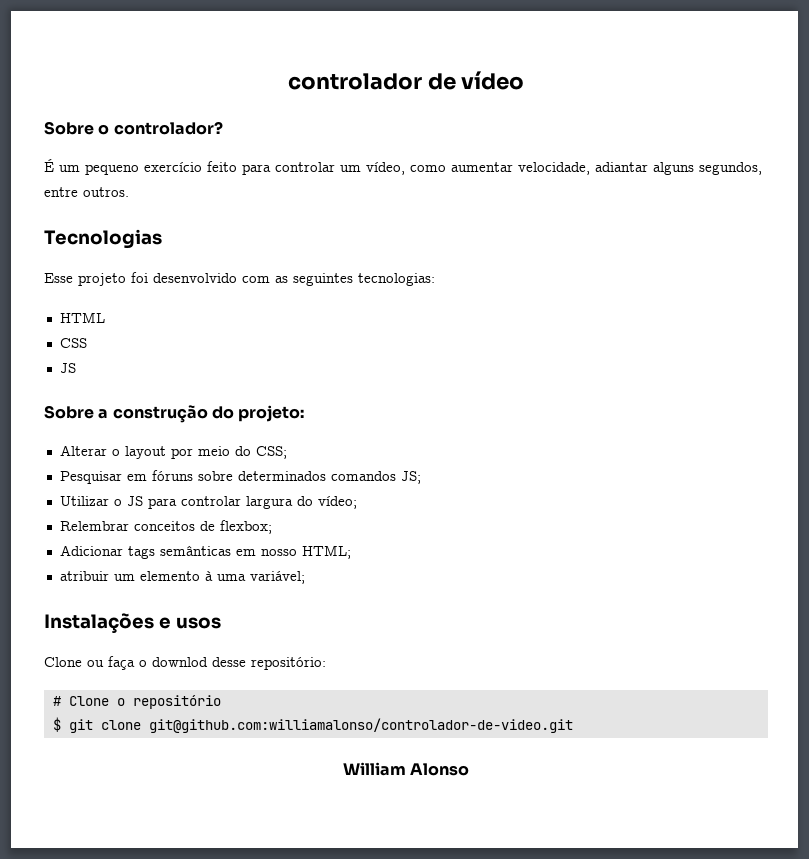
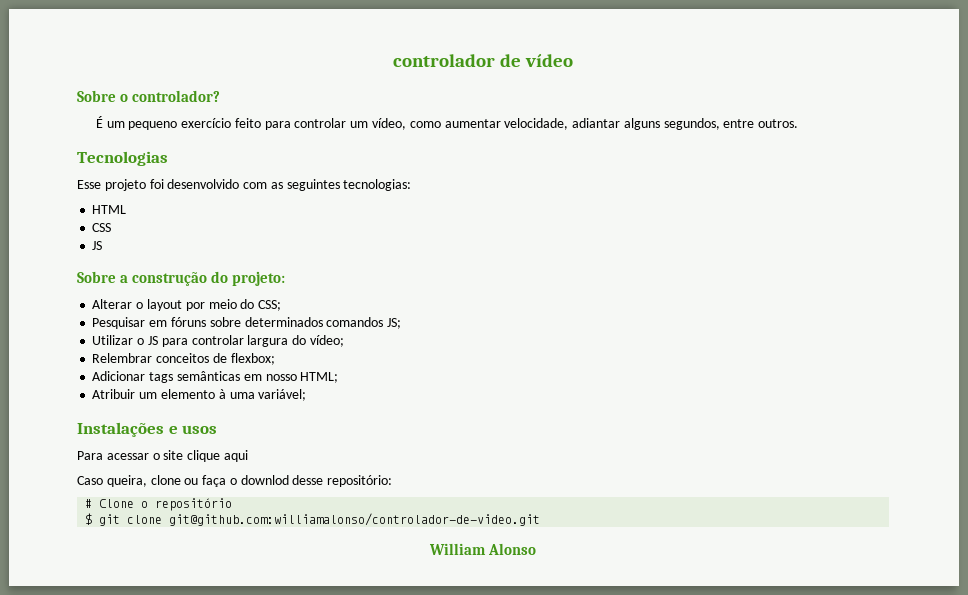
[59,571,109,581] atribuir -> [92,389,136,399] Atribuir
[44,657,82,667] Clone -> [77,450,248,462] [77,475,181,487] Para acessar o site clique aqui // Caso queira, clone

